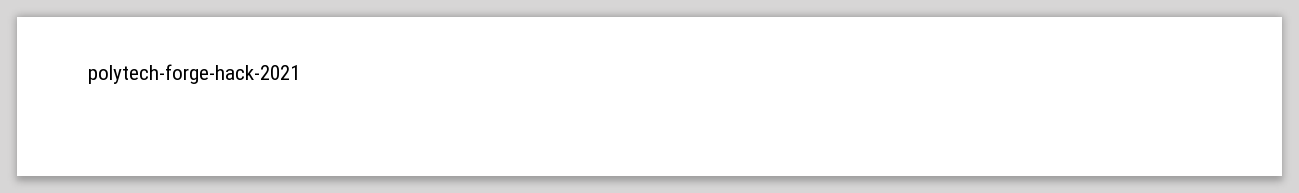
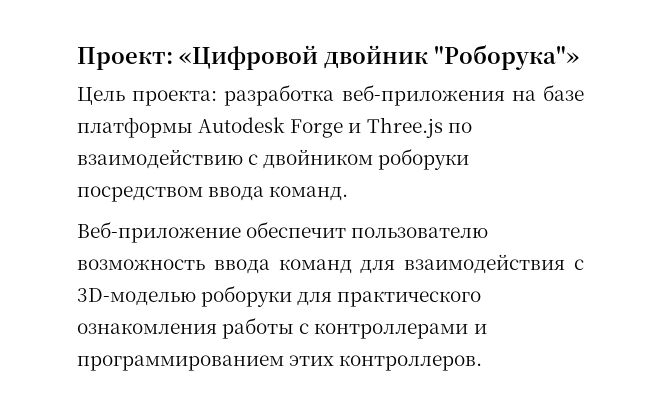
[88,64,300,84] polytech-forge-hack-2021 -> [77,44,579,70] [77,84,584,106] [77,117,472,138] [77,148,470,170] [77,186,349,202] [77,221,489,243] [77,254,584,274] [77,285,482,307] [77,317,487,339] [77,355,483,371] Проект: «Цифровой двойник "Роборука"» // Цель проекта: разработка веб-приложения на базе платформы Autodesk Forge и Three.js по взаимодействию с двойником роборуки посредством ввода команд. // Веб-приложение обеспечит пользователю возможность ввода команд для взаимодействия с 3D-моделью роборуки для практического ознакомления работы с контроллерами и программированием этих контроллеров.

